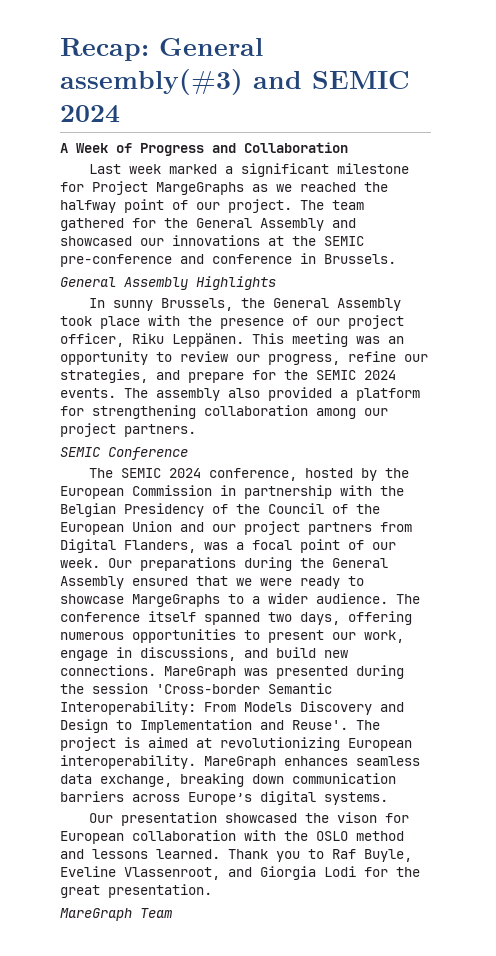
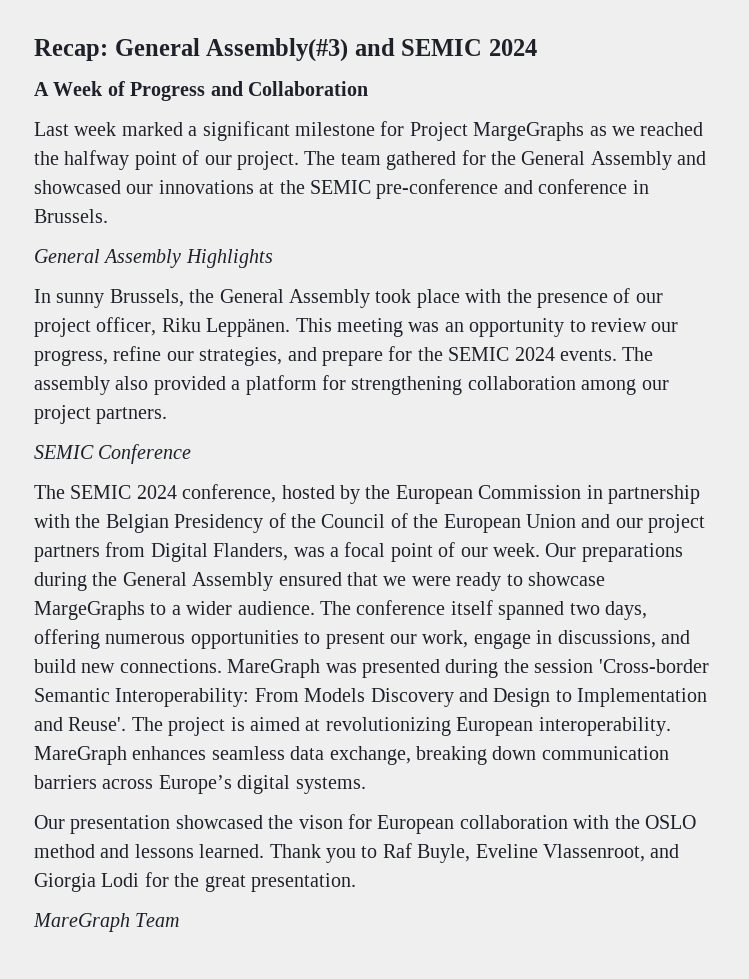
[60,69,243,95] assembly(#3) -> [206,38,349,62] Assembly(#3)

